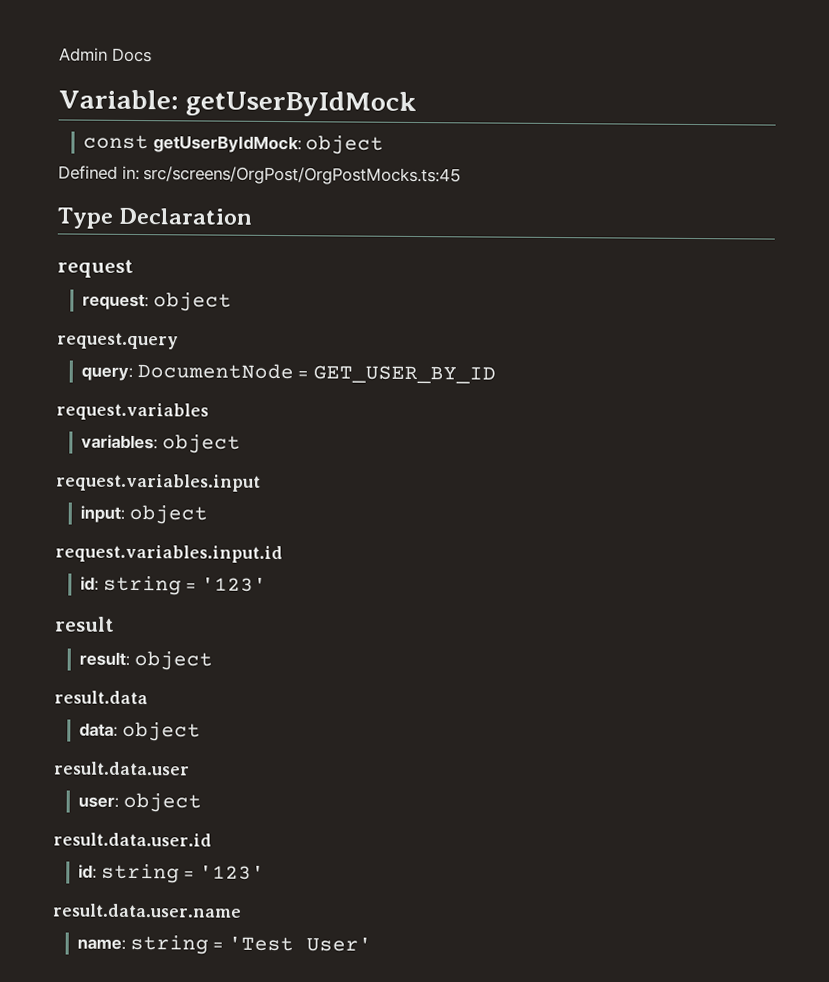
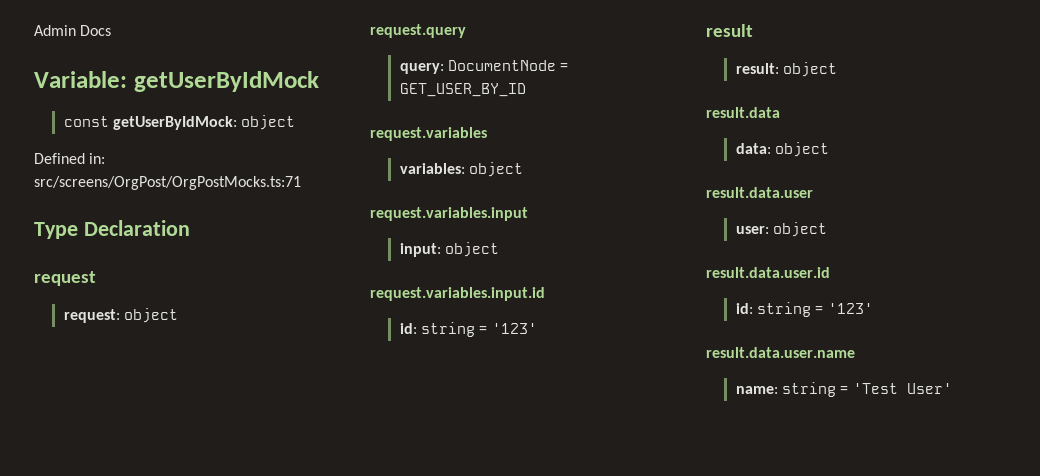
[143,166,462,186] src/screens/OrgPost/OrgPostMocks.ts:45 -> [34,176,301,190] src/screens/OrgPost/OrgPostMocks.ts:71

